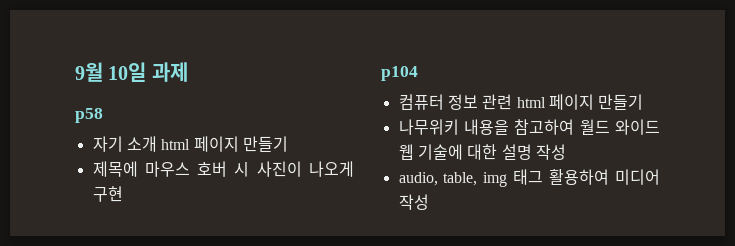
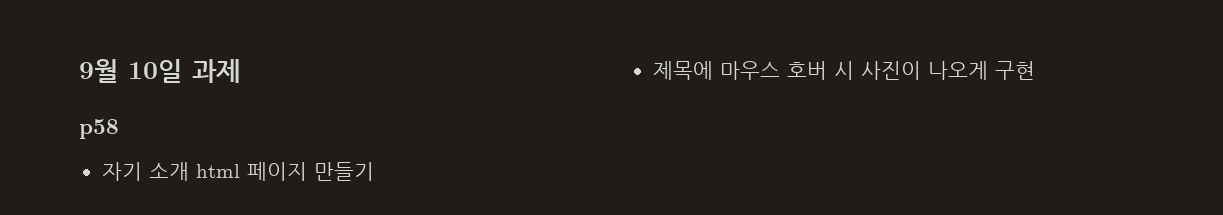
[381,66,418,81] [398,94,644,110] [398,119,660,135] [398,144,566,160] [398,169,660,187] [398,194,429,210] // p104 // 컴퓨터 정보 관련 html 페이지 만들기 // 나무위키 내용을 참고하여 월드 와이드 웹 기술에 대한 설명 작성 // audio, table, img 태그 활용하여 미디어 작성 -> (1035, 70) none

